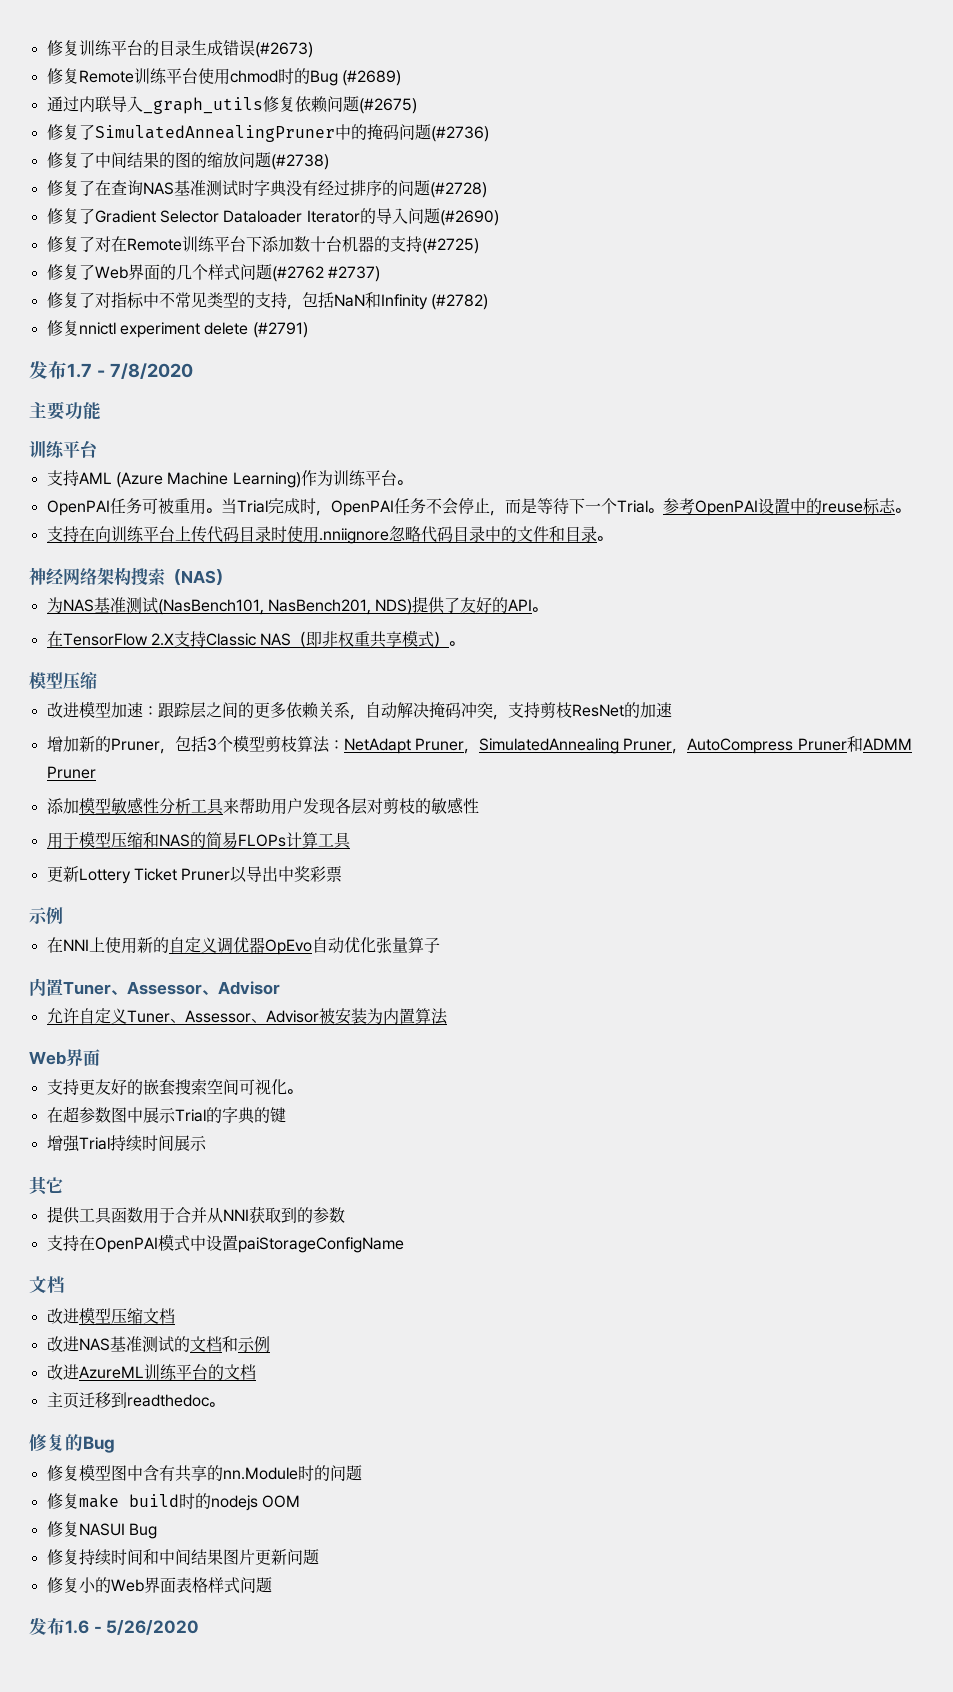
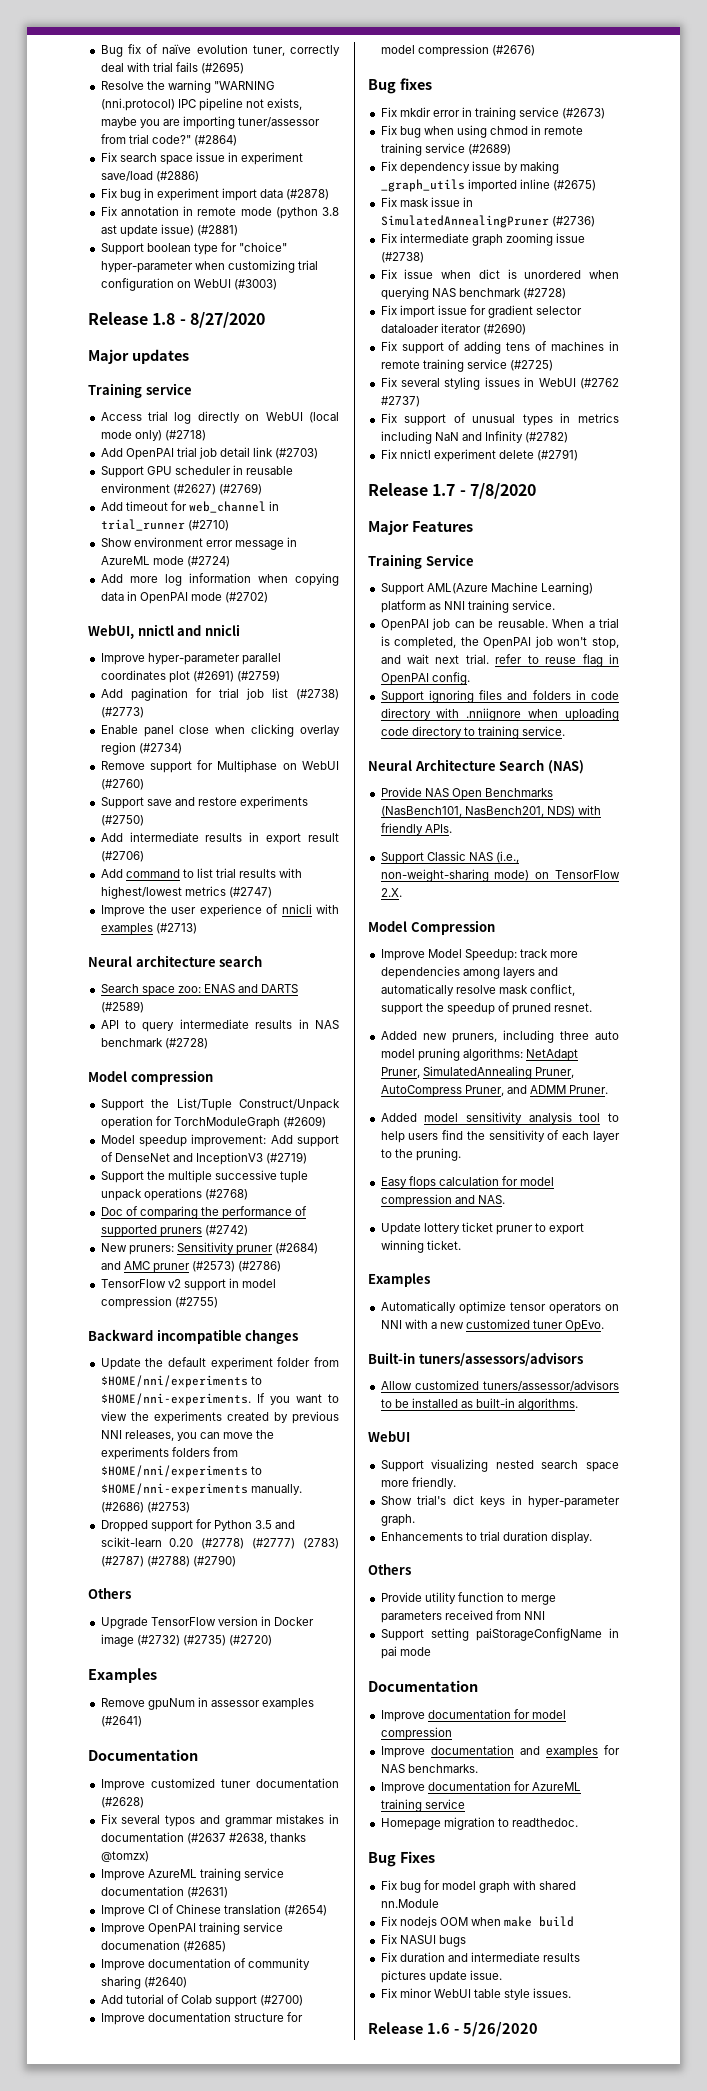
[46,40,313,58] [46,68,401,86] [46,96,417,114] [46,124,489,142] [46,152,329,170] [46,180,487,198] [46,208,499,226] [46,236,479,254] [46,264,380,282] [46,292,381,310] 修复训练平台的目录生成错误(#2673) // 修复Remote训练平台使用chmod时的Bug (#2689) // 通过内联导入_graph_utils修复依赖问题(#2675) // 修复了SimulatedAnnealingPruner中的掩码问题(#2736) // 修复了中间结果的图的缩放问题(#2738) // 修复了在查询NAS基准测试时字典没有经过排序的问题(#2728) // 修复了Gradient Selector Dataloader Iterator的导入问题(#2690) // 修复了对在Remote训练平台下添加数十台机器的支持(#2725) // 修复了Web界面的几个样式问题(#2762 #2737) // 修复了对指标中不常见类型的支持，包括NaN和 -> [100,44,340,57] [100,62,245,74] [100,80,275,93] [100,98,303,111] [100,116,321,129] [100,134,237,146] [100,152,304,165] [100,171,199,182] [100,188,330,201] [100,206,339,219] [100,224,238,237] [100,242,288,255] [100,260,318,273] [100,278,277,291] [88,312,265,328] [88,349,189,364] [88,383,192,398] [100,411,339,424] [100,430,206,441] [100,447,319,460] [100,465,294,478] [100,483,262,495] [100,501,280,513] [100,519,229,531] [100,537,298,550] [100,556,230,567] [100,573,339,586] [100,591,269,604] [88,624,240,639] [100,653,281,665] [100,670,280,683] [100,688,339,701] [100,707,144,718] [100,724,340,737] [100,742,182,755] [100,760,339,773] [100,779,144,790] [100,796,309,809] [100,815,144,826] [100,832,339,845] [100,851,144,862] [100,868,303,878] [100,886,272,899] [100,904,339,917] [100,923,197,935] [88,955,263,967] [100,984,299,996] [100,1001,144,1013] [100,1019,339,1032] [100,1038,208,1049] [88,1070,213,1085] [100,1098,340,1111] [100,1116,326,1129] [100,1134,339,1147] [100,1152,308,1165] [100,1170,309,1183] [100,1188,248,1201] [100,1206,308,1219] [100,1225,248,1237] [100,1242,319,1255] [100,1261,282,1273] [100,1278,277,1291] [100,1296,218,1309] [88,1329,299,1344] [100,1357,339,1370] [100,1375,262,1388] [100,1393,339,1406] [100,1411,339,1424] [100,1430,275,1441] [100,1447,238,1460] [100,1465,262,1478] [100,1483,302,1496] [100,1502,190,1513] [100,1519,296,1532] [100,1537,339,1549] [100,1555,236,1567] [88,1588,131,1599] [100,1616,315,1629] [100,1634,272,1647] [88,1668,157,1683] [100,1697,315,1710] [100,1716,142,1727] [88,1749,198,1761] [100,1778,339,1791] [100,1797,144,1808] [100,1814,339,1827] [100,1832,306,1844] [100,1851,149,1862] [100,1868,284,1881] [100,1886,228,1898] [100,1904,328,1917] [100,1922,283,1935] [100,1940,226,1952] [100,1958,310,1971] [100,1976,187,1989] [100,1994,304,2007] [100,2012,303,2025] [380,44,535,57] [368,78,432,94] [380,107,606,120] [380,125,584,138] [380,143,511,156] [380,161,560,174] [380,179,596,192] [380,197,473,207] [380,215,595,228] [380,233,586,246] [380,252,424,263] [380,269,619,279] [380,287,566,300] [380,305,583,318] [380,323,526,335] [380,341,619,354] [380,359,553,372] [380,377,619,390] [380,396,420,407] [380,413,619,426] [380,431,482,444] Bug fix of naïve evolution tuner, correctly deal with trial fails (#2695) // Resolve the warning "WARNING (nni.protocol) IPC pipeline not exists, maybe you are importing tuner/assessor from trial code?" (#2864) // Fix search space issue in experiment save/load (#2886) // Fix bug in experiment import data (#2878) // Fix annotation in remote mode (python 3.8 ast update issue) (#2881) // Support boolean type for "choice" hyper-parameter when customizing trial configuration on WebUI (#3003) // Release 1.8 - 8/27/2020 // Major updates // Training service // Access trial log directly on WebUI (local mode only) (#2718) // Add OpenPAI trial job detail link (#2703) // Support GPU scheduler in reusable environment (#2627) (#2769) // Add timeout for web_channel in trial_runner (#2710) // Show environment error message in AzureML mode (#2724) // Add more log information when copying data in OpenPAI mode (#2702) // WebUI, nnictl and nnicli // Improve hyper-parameter parallel coordinates plot (#2691) (#2759) // Add pagination for trial job list (#2738) (#2773) // Enable panel close when clicking overlay region (#2734) // Remove support for Multiphase on WebUI (#2760) // Support save and restore experiments (#2750) // Add intermediate results in export result (#2706) // Add command to list trial results with highest/lowest metrics (#2747) // Improve the user experience of nnicli with examples (#2713) // Neural architecture search // Search space zoo: ENAS and DARTS (#2589) // API to query intermediate results in NAS benchmark (#2728) // Model compression // Support the List/Tuple Construct/Unpack operation for TorchModuleGraph (#2609) // Model speedup improvement: Add support of DenseNet and InceptionV3 (#2719) // Support the multiple successive tuple unpack operations (#2768) // Doc of comparing the performance of supported pruners (#2742) // New pruners: Sensitivity pruner (#2684) and AMC pruner (#2573) (#2786) // TensorFlow v2 support in model compression (#2755) // Backward incompatible changes // Update the default experiment folder from $HOME/nni/experiments to $HOME/nni-experiments. If you want to view the experiments created by previous NNI releases, you can move the experiments folders from $HOME/nni/experiments to $HOME/nni-experiments manually. (#2686) (#2753) // Dropped support for Python 3.5 and scikit-learn 0.20 (#2778) (#2777) (2783) (#2787) (#2788) (#2790) // Others // Upgrade TensorFlow version in Docker image (#2732) (#2735) (#2720) // Examples // Remove gpuNum in assessor examples (#2641) // Documentation // Improve customized tuner documentation (#2628) // Fix several typos and grammar mistakes in documentation (#2637 #2638, thanks @tomzx) // Improve AzureML training service documentation (#2631) // Improve CI of Chinese translation (#2654) // Improve OpenPAI training service documenation (#2685) // Improve documentation of community sharing (#2640) // Add tutorial of Colab support (#2700) // Improve documentation structure for model compression (#2676) // Bug fixes // Fix mkdir error in training service (#2673) // Fix bug when using chmod in remote training service (#2689) // Fix dependency issue by making _graph_utils imported inline (#2675) // Fix mask issue in SimulatedAnnealingPruner (#2736) // Fix intermediate graph zooming issue (#2738) // Fix issue when dict is unordered when querying NAS benchmark (#2728) // Fix import issue for gradient selector dataloader iterator (#2690) // Fix support of adding tens of machines in remote training service (#2725) // Fix several styling issues in WebUI (#2762 #2737) // Fix support of unusual types in metrics including NaN and
[46,320,79,336] 修复 -> [380,449,397,459] Fix
[29,361,67,379] 发布 -> [368,483,428,496] Release
[29,401,101,420] [29,440,98,458] [46,470,412,488] [46,497,910,516] [46,526,612,544] [29,567,232,586] [46,596,548,615] [46,630,465,648] [29,672,97,689] [46,701,672,720] [46,735,912,754] [46,766,96,779] [46,797,479,815] [46,831,351,849] [46,866,343,884] [29,907,63,924] [46,937,440,955] [29,978,280,996] [46,1008,448,1025] [29,1049,100,1066] [46,1078,302,1096] [46,1106,286,1124] [46,1135,207,1152] [29,1176,63,1196] [46,1206,345,1224] [46,1234,404,1253] [29,1276,65,1293] [46,1307,175,1324] [46,1336,270,1352] [46,1364,256,1380] [46,1392,224,1409] [29,1433,115,1453] [46,1464,362,1482] [46,1493,300,1511] [46,1521,157,1539] [46,1549,319,1566] [46,1577,272,1593] [29,1618,65,1635] 主要功能 // 训练平台 // 支持AML (Azure Machine Learning)作为训练平台。 // OpenPAI任务可被重用。当Trial完成时，OpenPAI任务不会停止，而是等待下一个Trial。参考OpenPAI设置中的reuse标志。 // 支持在向训练平台上传代码目录时使用.nniignore忽略代码目录中的文件和目录。 // 神经网络架构搜索（NAS） // 为NAS基准测试(NasBench101, NasBench201, NDS)提供了友好的API。 // 在TensorFlow 2.X支持Classic NAS（即非权重共享模式）。 // 模型压缩 // 改进模型加速：跟踪层之间的更多依赖关系，自动解决掩码冲突，支持剪枝ResNet的加速 // 增加新的Pruner，包括3个模型剪枝算法：NetAdapt Pruner，SimulatedAnnealing Pruner，AutoCompress Pruner和ADMM Pruner // 添加模型敏感性分析工具来帮助用户发现各层对剪枝的敏感性 // 用于模型压缩和NAS的简易FLOPs计算工具 // 更新Lottery Ticket Pruner以导出中奖彩票 // 示例 // 在NNI上使用新的自定义调优器OpEvo自动优化张量算子 // 内置Tuner、Assessor、Advisor // 允许自定义Tuner、Assessor、Advisor被安装为内置算法 // Web界面 // 支持更友好的嵌套搜索空间可视化。 // 在超参数图中展示Trial的字典的键 // 增强Trial持续时间展示 // 其它 // 提供工具函数用于合并从NNI获取到的参数 // 支持在OpenPAI模式中设置paiStorageConfigName // 文档 // 改进模型压缩文档 // 改进NAS基准测试的文档和示例 // 改进AzureML训练平台的文档 // 主页迁移到readthedoc。 // 修复的Bug // 修复模型图中含有共享的nn.Module时的问题 // 修复make build时的nodejs OOM // 修复NASUI Bug // 修复持续时间和中间结果图片更新问题 // 修复小的Web界面表格样式问题 // 发布 -> [368,520,473,535] [368,554,474,569] [380,582,593,595] [380,600,556,613] [380,618,619,631] [380,636,619,649] [380,654,619,667] [380,672,470,685] [380,690,619,703] [380,708,619,721] [380,726,566,739] [368,759,584,774] [380,787,553,800] [380,805,601,817] [380,823,452,835] [380,851,519,864] [380,869,620,882] [380,888,402,897] [368,920,495,935] [380,949,579,961] [380,966,558,979] [380,984,575,996] [380,1002,593,1015] [380,1030,619,1043] [380,1048,578,1061] [380,1066,574,1079] [380,1085,609,1097] [380,1112,619,1124] [380,1130,620,1143] [380,1148,461,1161] [380,1176,555,1189] [380,1194,505,1207] [380,1222,585,1235] [380,1240,461,1253] [368,1273,430,1287] [380,1301,619,1314] [380,1319,605,1332] [368,1352,583,1366] [380,1380,619,1392] [380,1398,579,1411] [368,1431,410,1442] [380,1459,619,1472] [380,1477,456,1489] [380,1495,620,1508] [380,1514,415,1526] [380,1531,593,1544] [368,1564,411,1575] [380,1592,557,1605] [380,1610,545,1623] [380,1628,619,1641] [380,1646,431,1659] [368,1680,478,1692] [380,1709,566,1722] [380,1727,452,1740] [380,1745,620,1758] [380,1764,478,1773] [380,1781,581,1794] [380,1799,465,1812] [380,1817,578,1830] [368,1851,435,1867] [380,1880,577,1893] [380,1899,439,1908] [380,1916,575,1928] [380,1934,466,1947] [380,1952,581,1962] [380,1970,502,1983] [380,1988,572,2000] [368,2022,423,2034] Major Features // Training Service // Support AML(Azure Machine Learning) platform as NNI training service. // OpenPAI job can be reusable. When a trial is completed, the OpenPAI job won't stop, and wait next trial. refer to reuse flag in OpenPAI config. // Support ignoring files and folders in code directory with .nniignore when uploading code directory to training service. // Neural Architecture Search (NAS) // Provide NAS Open Benchmarks (NasBench101, NasBench201, NDS) with friendly APIs. // Support Classic NAS (i.e., non-weight-sharing mode) on TensorFlow 2.X. // Model Compression // Improve Model Speedup: track more dependencies among layers and automatically resolve mask conflict, support the speedup of pruned resnet. // Added new pruners, including three auto model pruning algorithms: NetAdapt Pruner, SimulatedAnnealing Pruner, AutoCompress Pruner, and ADMM Pruner. // Added model sensitivity analysis tool to help users find the sensitivity of each layer to the pruning. // Easy flops calculation for model compression and NAS. // Update lottery ticket pruner to export winning ticket. // Examples // Automatically optimize tensor operators on NNI with a new customized tuner OpEvo. // Built-in tuners/assessors/advisors // Allow customized tuners/assessor/advisors to be installed as built-in algorithms. // WebUI // Support visualizing nested search space more friendly. // Show trial's dict keys in hyper-parameter graph. // Enhancements to trial duration display. // Others // Provide utility function to merge parameters received from NNI // Support setting paiStorageConfigName in pai mode // Documentation // Improve documentation for model compression // Improve documentation and examples for NAS benchmarks. // Improve documentation for AzureML training service // Homepage migration to readthedoc. // Bug Fixes // Fix bug for model graph with shared nn.Module // Fix nodejs OOM when make build // Fix NASUI bugs // Fix duration and intermediate results pictures update issue. // Fix minor WebUI table style issues. // Release

